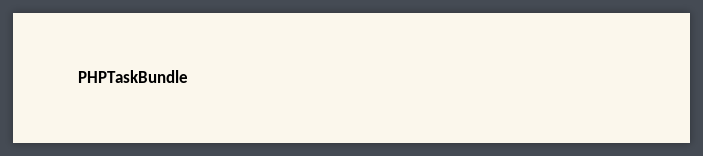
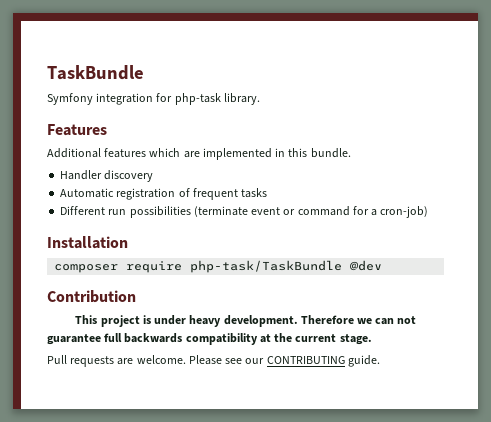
[78,70,188,83] PHPTaskBundle -> [47,65,144,80] [47,93,260,105] [47,124,107,136] [47,148,351,160] [60,170,154,182] [60,188,268,200] [60,206,429,218] [47,236,128,249] [54,260,383,273] [47,290,136,303] [75,315,417,327] [47,333,372,345] [47,355,380,367] TaskBundle // Symfony integration for php-task library. // Features // Additional features which are implemented in this bundle. // Handler discovery // Automatic registration of frequent tasks // Different run possibilities (terminate event or command for a cron-job) // Installation // composer require php-task/TaskBundle @dev // Contribution // This project is under heavy development. Therefore we can not guarantee full backwards compatibility at the current stage. // Pull requests are welcome. Please see our CONTRIBUTING guide.

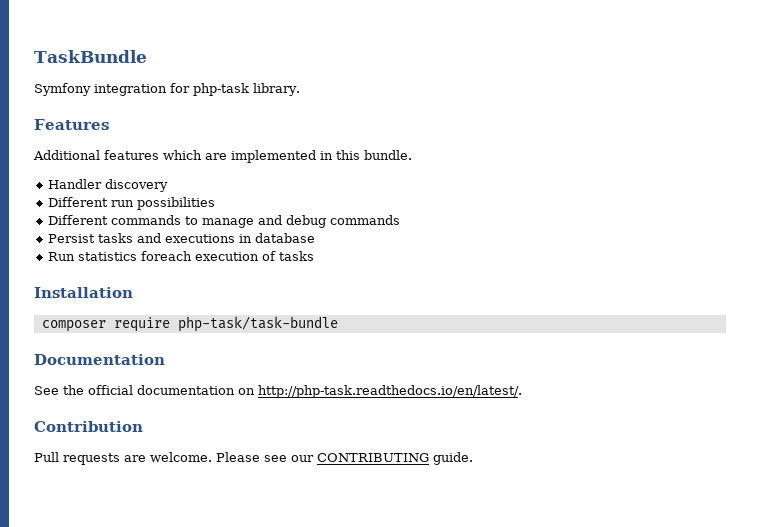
[60,188,268,200] [60,206,429,218] [47,236,128,249] [54,260,383,273] [47,290,136,303] [75,315,417,327] [47,333,372,345] Automatic registration of frequent tasks // Different run possibilities (terminate event or command for a cron-job) // Installation // composer require php-task/TaskBundle @dev // Contribution // This project is under heavy development. Therefore we can not guarantee full backwards compatibility at the current stage. -> [48,197,216,210] [48,215,401,228] [48,233,316,243] [48,251,315,261] [34,287,133,298] [41,316,338,332] [34,354,165,365] [34,385,522,398] [34,421,143,432] Different run possibilities // Different commands to manage and debug commands // Persist tasks and executions in database // Run statistics foreach execution of tasks // Installation // composer require php-task/task-bundle // Documentation // See the official documentation on http://php-task.readthedocs.io/en/latest/. // Contribution

